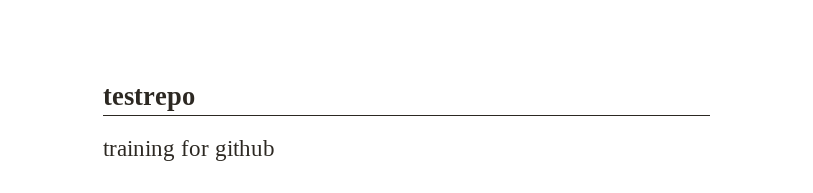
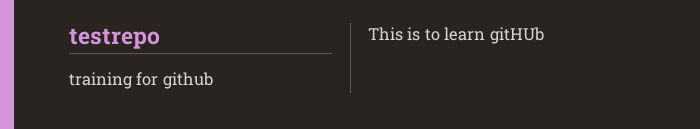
(276, 150) none -> [368,27,544,44] // This is to learn gitHUb

